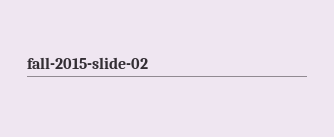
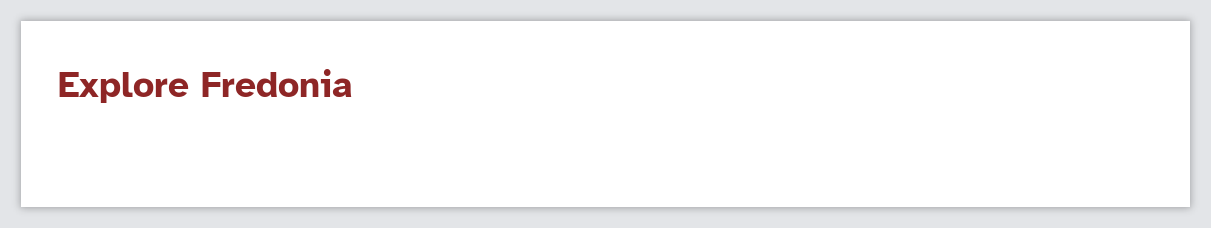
[27,57,148,69] fall-2015-slide-02 -> [58,69,352,103] Explore Fredonia

